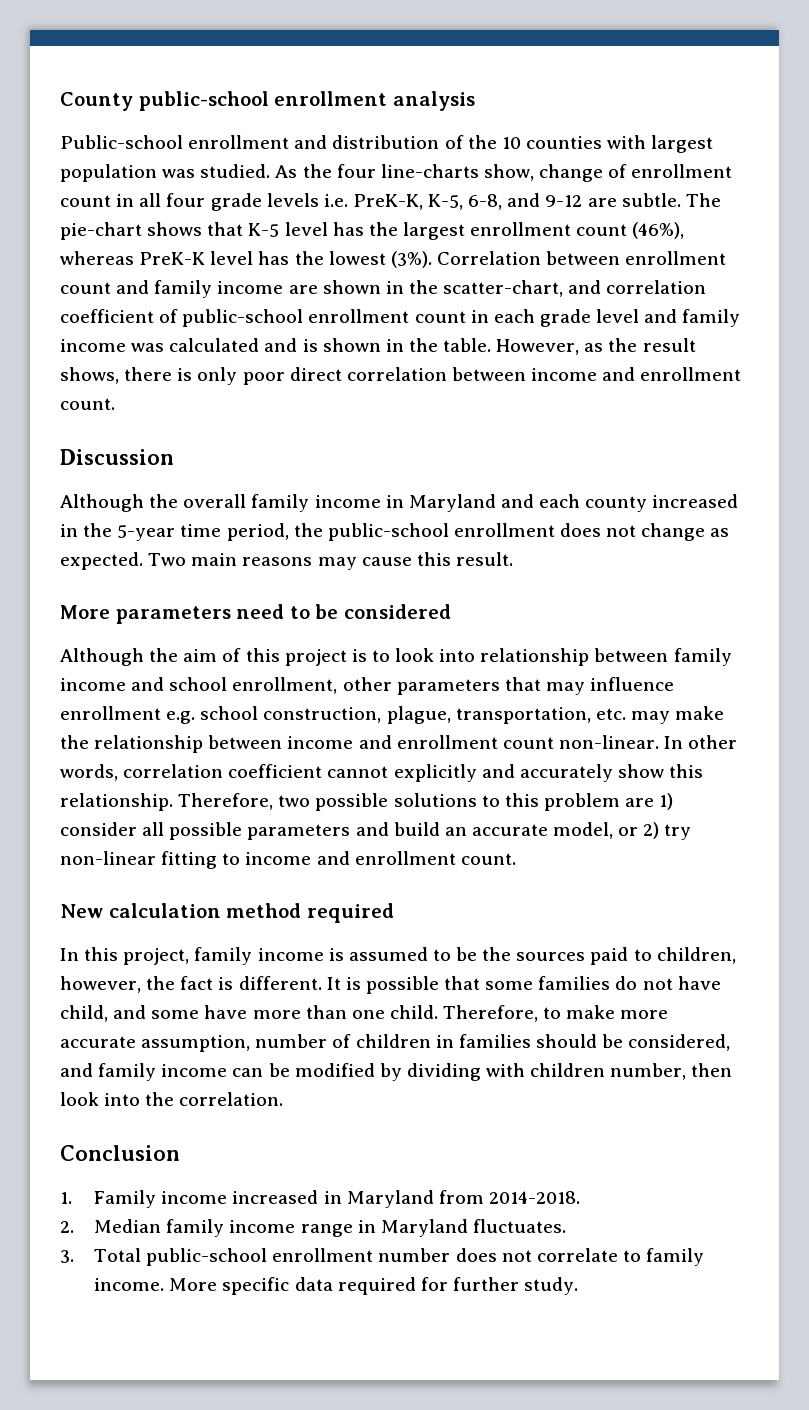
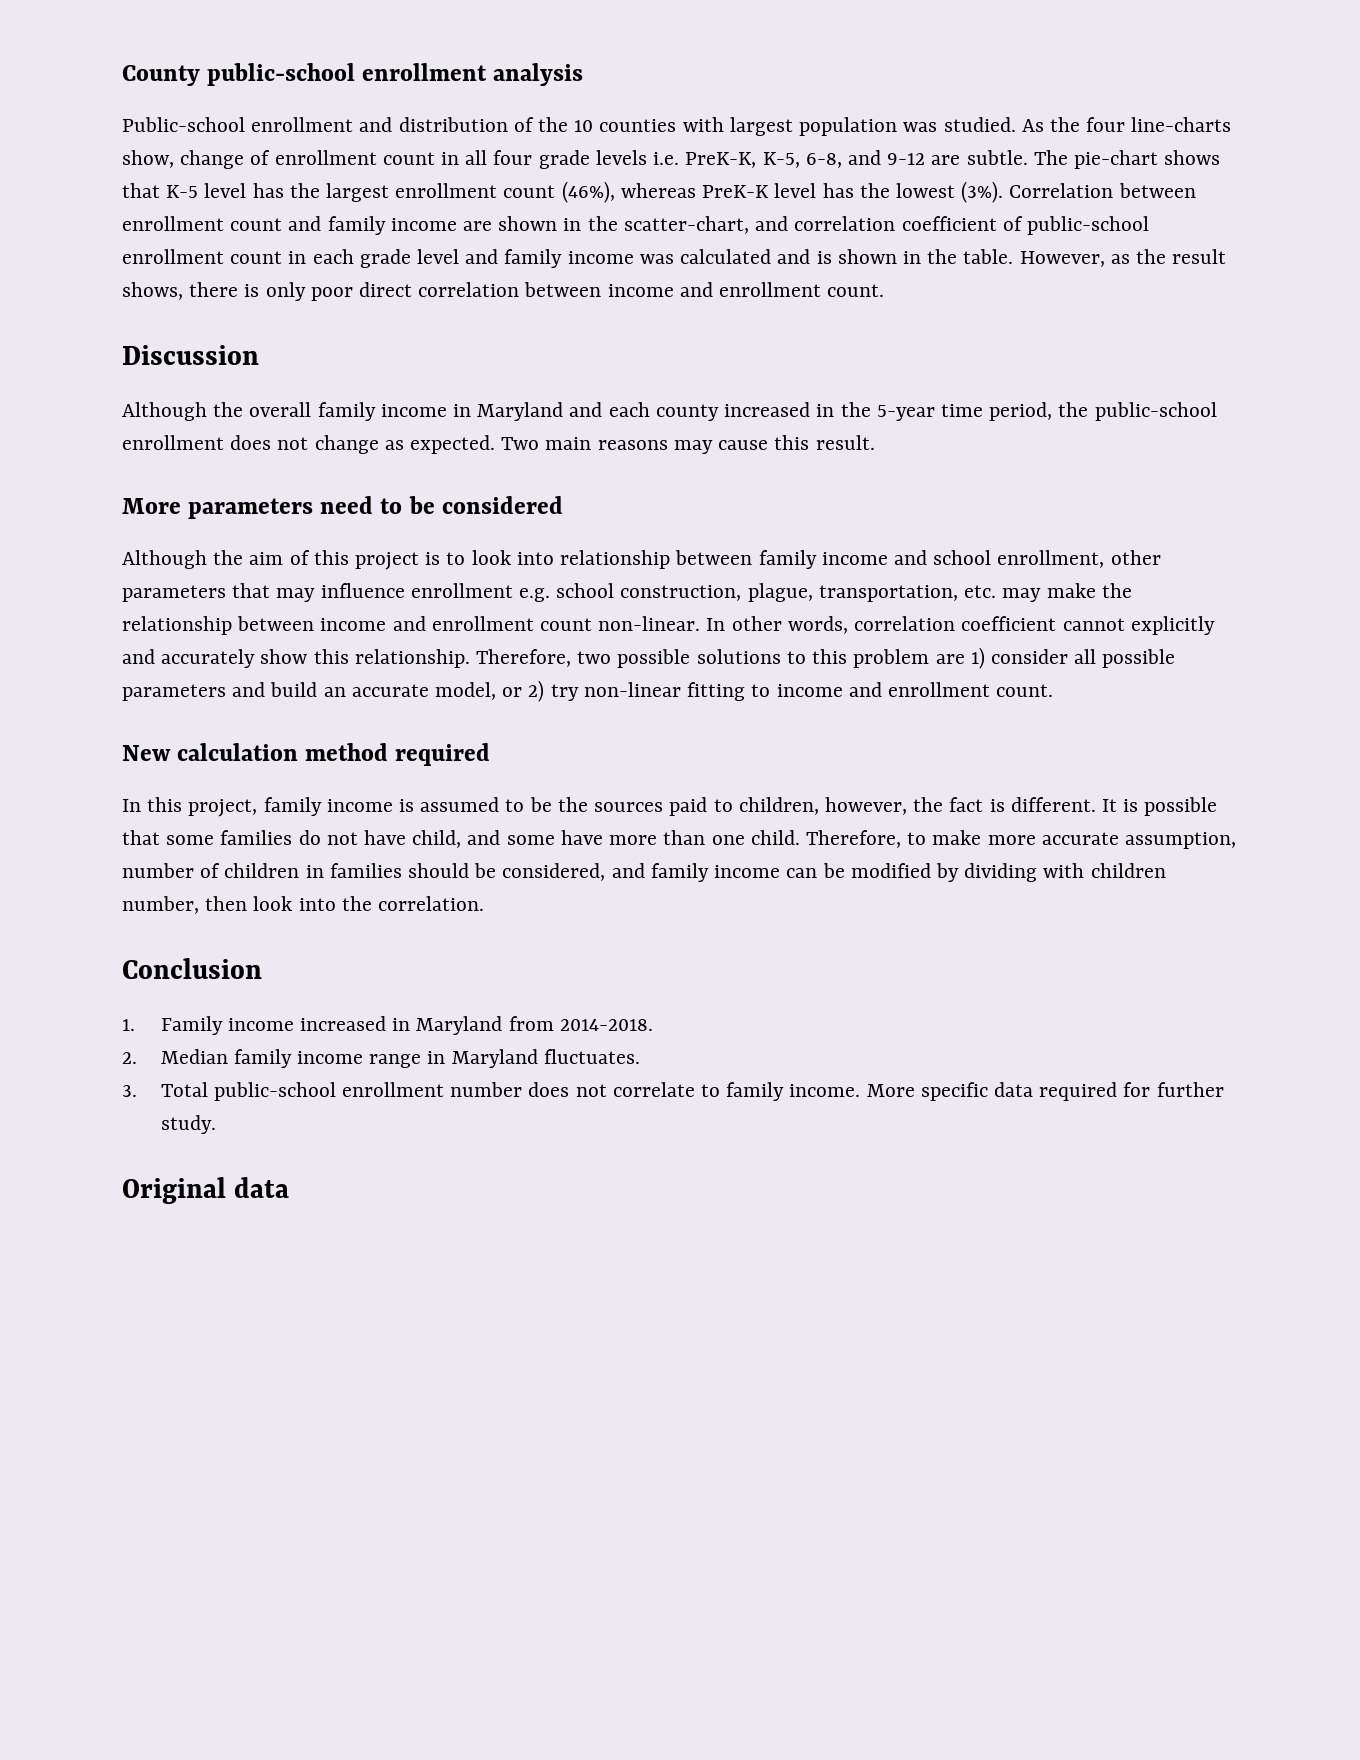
(579, 1286) none -> [122,1177,290,1204] // Original data

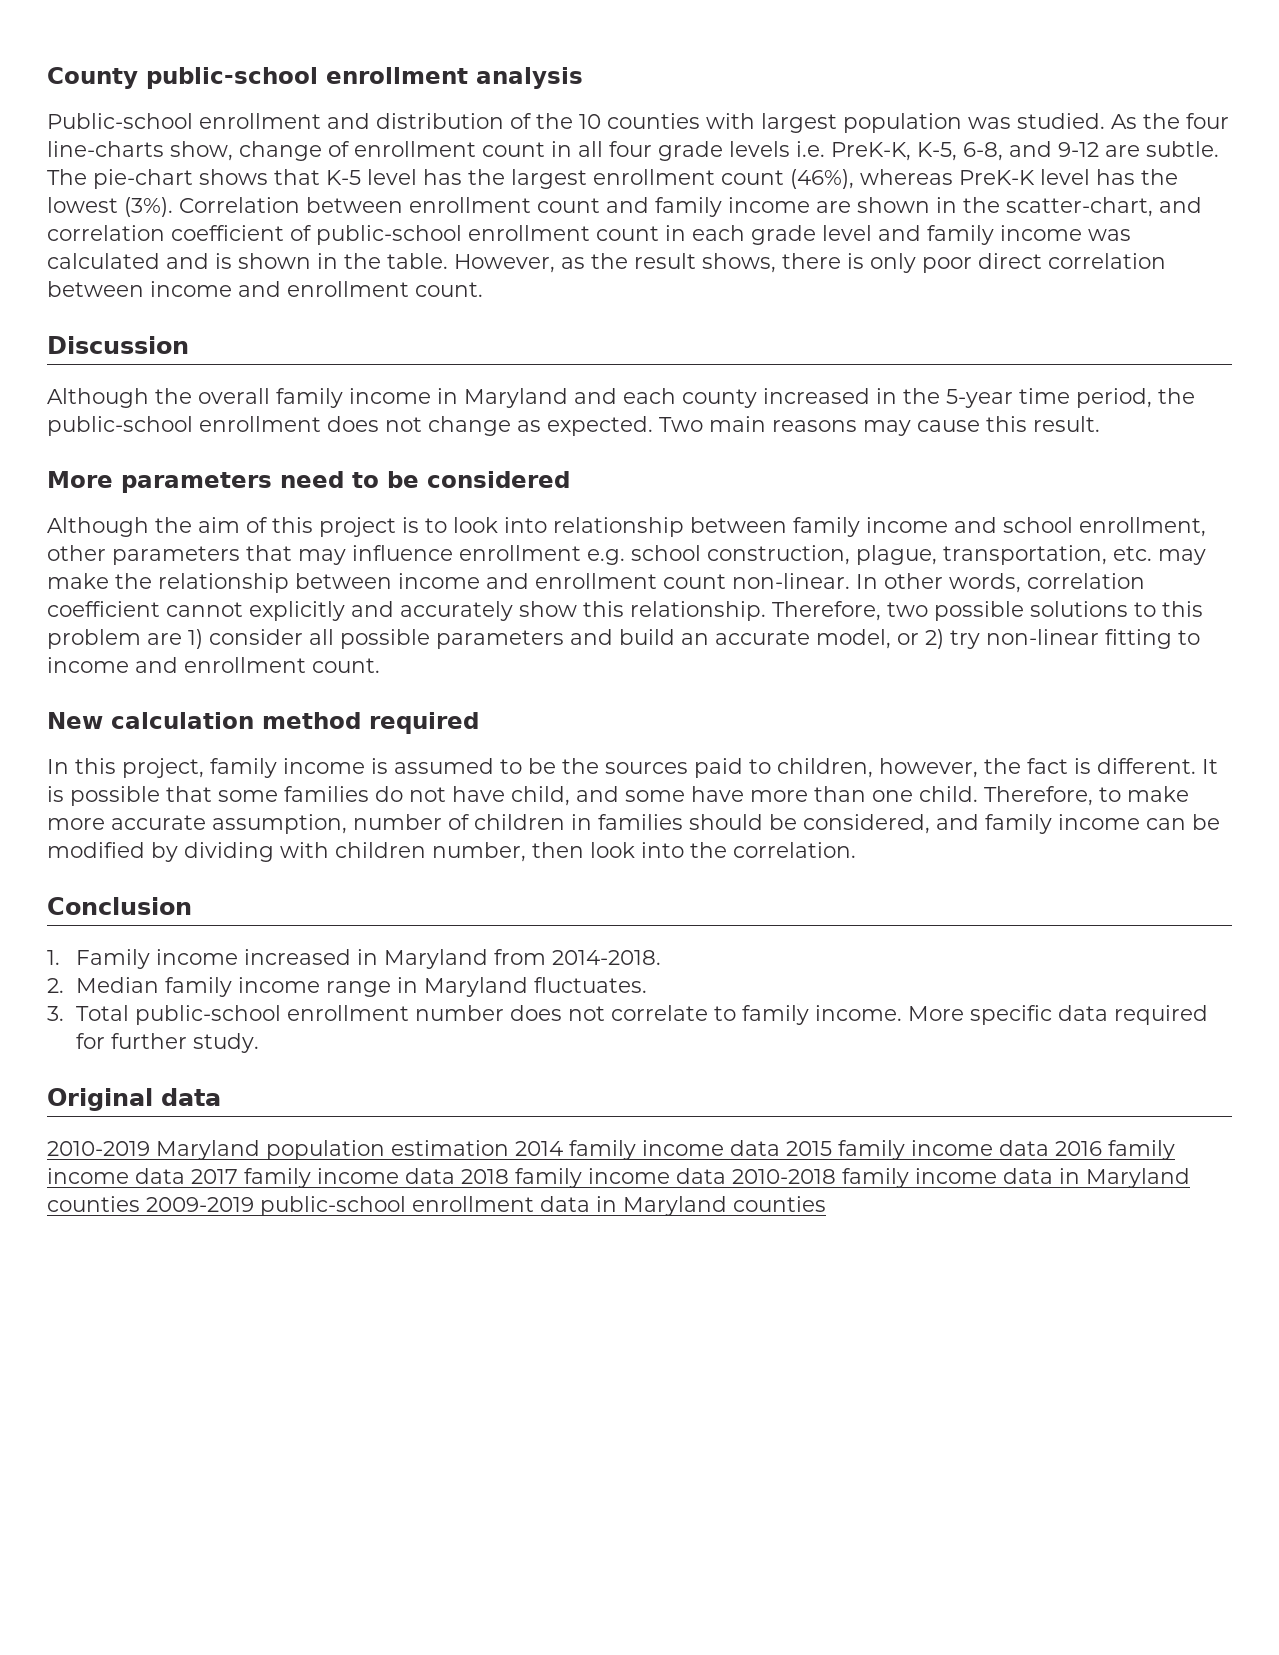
(290, 1187) none -> [47,1140,1175,1160] [47,1168,1190,1188] [47,1196,826,1216] // 2010-2019 Maryland population estimation 2014 family income data 2015 family income data 2016 family income data 2017 family income data 2018 family income data 2010-2018 family income data in Maryland counties 2009-2019 public-school enrollment data in Maryland counties

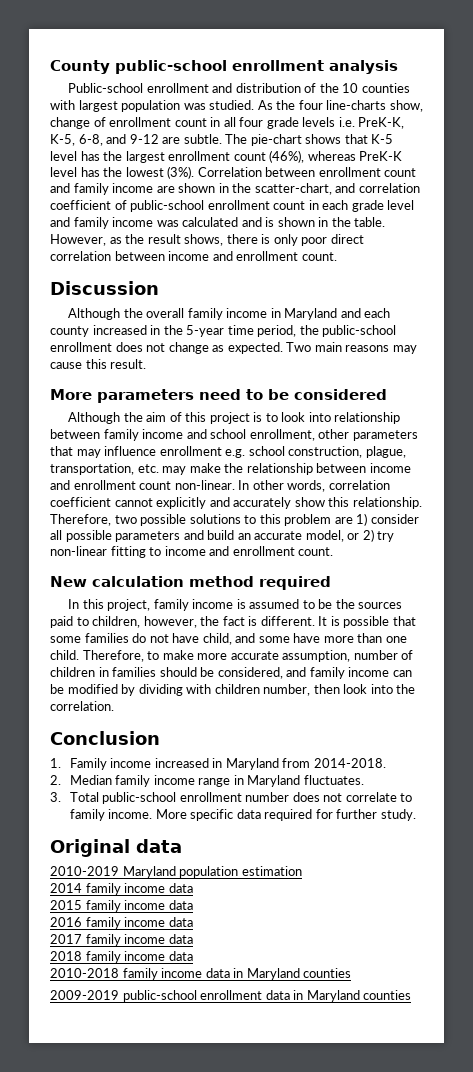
(509, 1148) none -> (302, 871) //
(780, 1148) none -> (193, 888) //
(1049, 1148) none -> (193, 905) //
(185, 1176) none -> (193, 922) //
(455, 1176) none -> (193, 939) //
(726, 1176) none -> (193, 956) //
(140, 1204) none -> (352, 973) //

